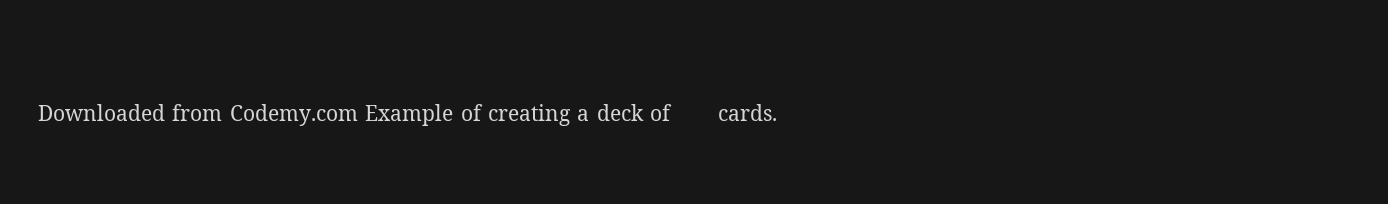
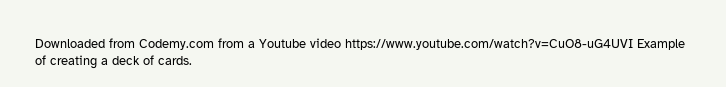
(358, 115) none -> [218,38,633,50] from a Youtube video https://www.youtube.com/watch?v=CuO8-uG4UVI

